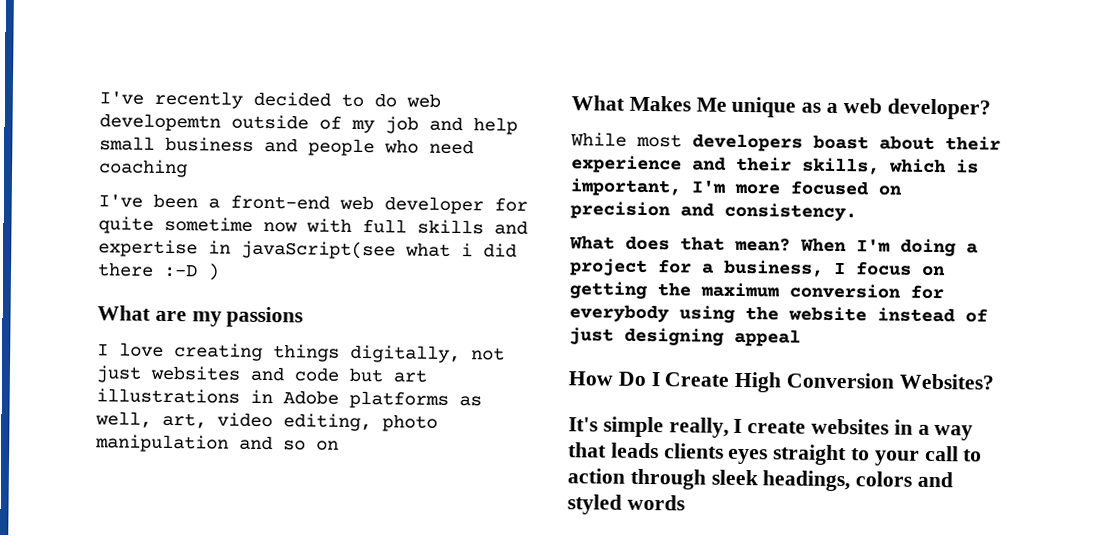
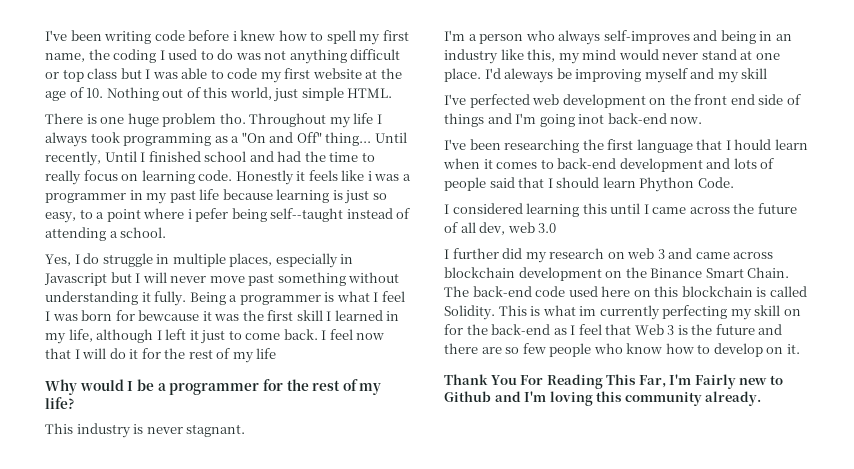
[99,90,441,109] [99,113,518,135] [99,136,474,157] [98,159,188,178] [98,193,528,215] [98,216,528,235] [98,239,517,260] [97,262,220,281] [97,305,304,328] [97,342,505,364] [96,365,427,383] [96,388,482,409] [95,411,438,432] [95,434,339,453] [571,95,991,120] [570,132,1001,152] [571,155,979,175] [570,178,902,197] [570,201,857,222] [569,235,978,257] [569,258,946,277] [569,281,944,300] [569,304,988,323] [569,327,801,347] [568,371,994,393] [568,416,974,441] [568,442,983,466] [567,468,954,492] [567,494,685,515] I've recently decided to do web developemtn outside of my job and help small business and people who need coaching // I've been a front-end web developer for quite sometime now with full skills and expertise in javaScript(see what i did there :-D ) // What are my passions // I love creating things digitally, not just websites and code but art illustrations in Adobe platforms as well, art, video editing, photo manipulation and so on // What Makes Me unique as a web developer? // While most developers boast about their experience and their skills, which is important, I'm more focused on precision and consistency. // What does that mean? When I'm doing a project for a business, I focus on getting the maximum conversion for everybody using the website instead of just designing appeal // How Do I Create High Conversion Websites? // It's simple really, I create websites in a way that leads clients eyes straight to your call to action through sleek headings, colors and styled words -> [45,30,409,45] [45,49,401,64] [45,68,402,83] [45,87,393,102] [45,113,382,128] [45,132,407,147] [45,151,375,166] [45,170,411,185] [45,189,387,204] [45,208,411,223] [45,227,167,241] [45,253,354,268] [44,272,400,286] [45,291,405,306] [45,310,400,321] [45,329,385,344] [45,348,277,363] [45,379,382,395] [45,397,74,409] [45,423,246,438] [444,30,792,45] [444,49,780,64] [444,68,768,83] [444,94,801,108] [444,113,703,127] [444,139,808,153] [443,158,775,172] [444,177,734,192] [444,203,797,217] [444,222,557,235] [444,248,774,263] [444,267,790,281] [444,286,807,297] [444,305,801,320] [444,324,783,335] [444,343,800,357] [444,374,783,389] [444,391,762,406] I've been writing code before i knew how to spell my first name, the coding I used to do was not anything difficult or top class but I was able to code my first website at the age of 10. Nothing out of this world, just simple HTML. // There is one huge problem tho. Throughout my life I always took programming as a "On and Off" thing... Until recently, Until I finished school and had the time to really focus on learning code. Honestly it feels like i was a programmer in my past life because learning is just so easy, to a point where i pefer being self--taught instead of attending a school. // Yes, I do struggle in multiple places, especially in Javascript but I will never move past something without understanding it fully. Being a programmer is what I feel I was born for bewcause it was the first skill I learned in my life, although I left it just to come back. I feel now that I will do it for the rest of my life // Why would I be a programmer for the rest of my life? // This industry is never stagnant. // I'm a person who always self-improves and being in an industry like this, my mind would never stand at one place. I'd aleways be improving myself and my skill // I've perfected web development on the front end side of things and I'm going inot back-end now. // I've been researching the first language that I hould learn when it comes to back-end development and lots of people said that I should learn Phython Code. // I considered learning this until I came across the future of all dev, web 3.0 // I further did my research on web 3 and came across blockchain development on the Binance Smart Chain. The back-end code used here on this blockchain is called Solidity. This is what im currently perfecting my skill on for the back-end as I feel that Web 3 is the future and there are so few people who know how to develop on it. // Thank You For Reading This Far, I'm Fairly new to Github and I'm loving this community already.

